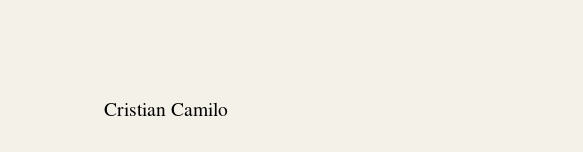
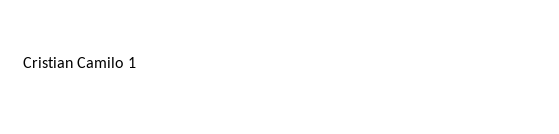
(229, 109) none -> [127,57,136,68] 1

